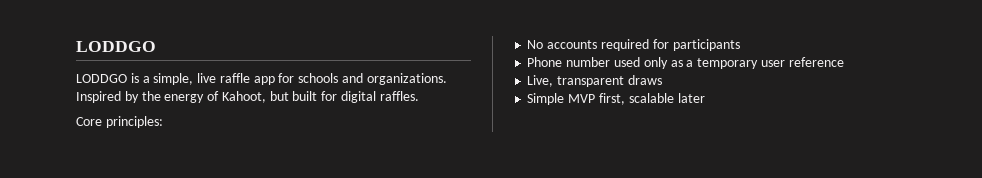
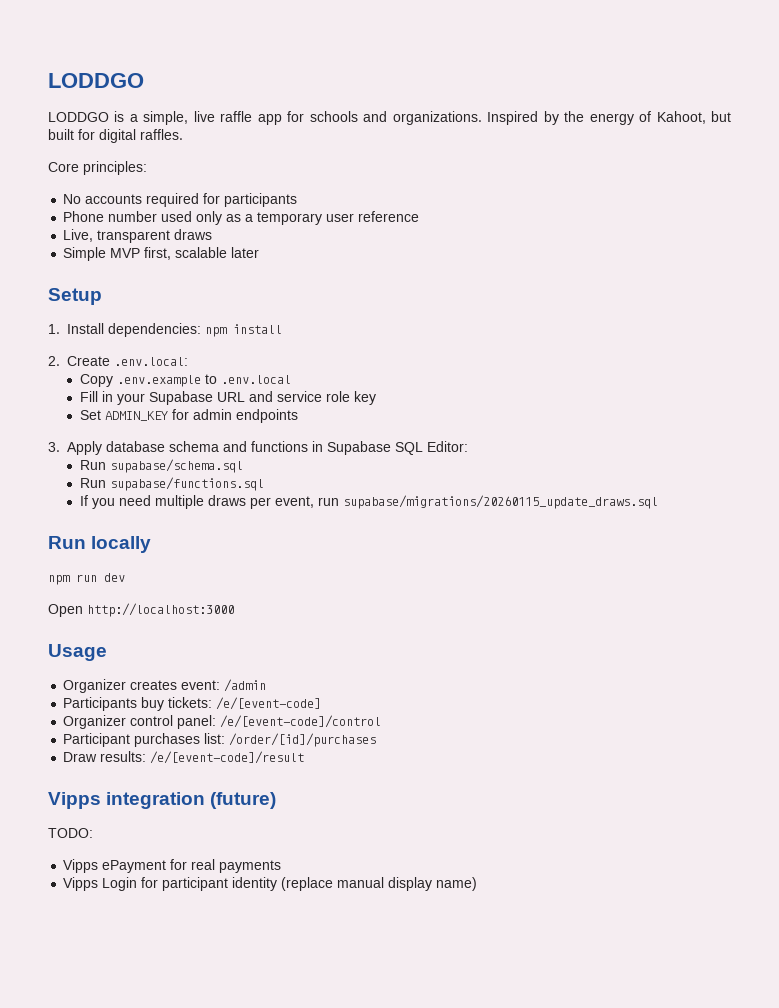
(705, 98) none -> [48,288,102,305] [48,323,282,337] [48,356,188,366] [79,374,291,387] [79,391,376,405] [79,409,298,423] [48,441,468,455] [79,459,243,473] [79,477,264,491] [79,495,658,509] [48,536,152,553] [48,573,125,585] [48,603,234,617] [48,644,107,661] [63,679,267,693] [63,697,322,711] [63,715,382,729] [63,733,377,747] [63,751,305,764] [48,792,277,809] [48,828,93,838] [63,859,282,873] [63,877,478,891] // Setup // 1. Install dependencies: npm install // 2. Create .env.local: // Copy .env.example to .env.local // Fill in your Supabase URL and service role key // Set ADMIN_KEY for admin endpoints // 3. Apply database schema and functions in Supabase SQL Editor: // Run supabase/schema.sql // Run supabase/functions.sql // If you need multiple draws per event, run supabase/migrations/20260115_update_draws.sql // Run locally // npm run dev // Open http://localhost:3000 // Usage // Organizer creates event: /admin // Participants buy tickets: /e/[event-code] // Organizer control panel: /e/[event-code]/control // Participant purchases list: /order/[id]/purchases // Draw results: /e/[event-code]/result // Vipps integration (future) // TODO: // Vipps ePayment for real payments // Vipps Login for participant identity (replace manual display name)

